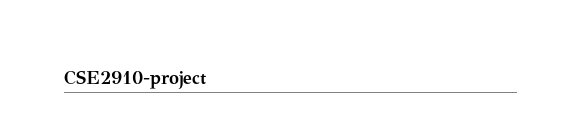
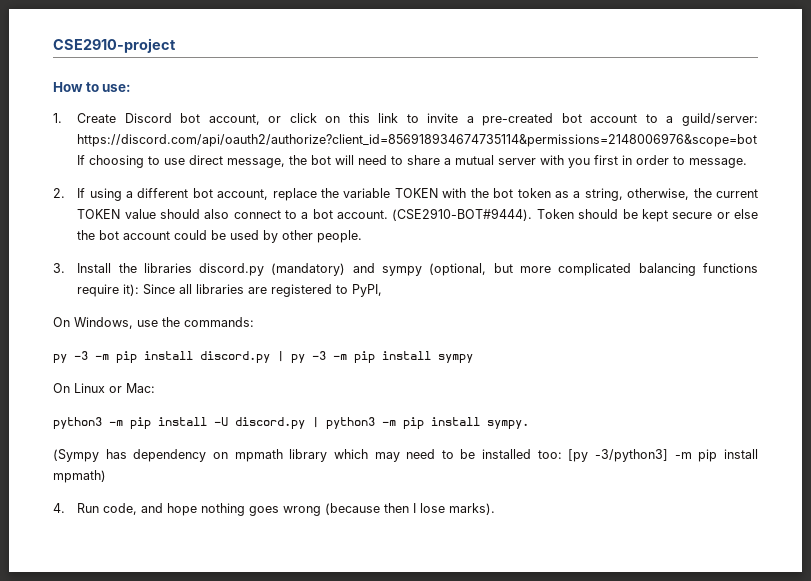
(206, 79) none -> [53,82,132,92] [53,113,759,126] [77,133,758,147] [77,155,748,168] [53,188,759,201] [77,208,758,222] [77,230,363,243] [53,263,758,276] [77,284,383,297] [53,317,254,329] [53,351,473,363] [53,383,155,393] [53,417,529,429] [53,449,758,462] [53,470,106,483] [53,503,496,516] // How to use: // 1. Create Discord bot account, or click on this link to invite a pre-created bot account to a guild/server: https://discord.com/api/oauth2/authorize?client_id=856918934674735114&permissions=2148006976&scope=bot If choosing to use direct message, the bot will need to share a mutual server with you first in order to message. // 2. If using a different bot account, replace the variable TOKEN with the bot token as a string, otherwise, the current TOKEN value should also connect to a bot account. (CSE2910-BOT#9444). Token should be kept secure or else the bot account could be used by other people. // 3. Install the libraries discord.py (mandatory) and sympy (optional, but more complicated balancing functions require it): Since all libraries are registered to PyPI, // On Windows, use the commands: // py -3 -m pip install discord.py | py -3 -m pip install sympy // On Linux or Mac: // python3 -m pip install -U discord.py | python3 -m pip install sympy. // (Sympy has dependency on mpmath library which may need to be installed too: [py -3/python3] -m pip install mpmath) // 4. Run code, and hope nothing goes wrong (because then I lose marks).

